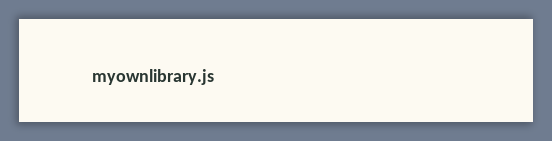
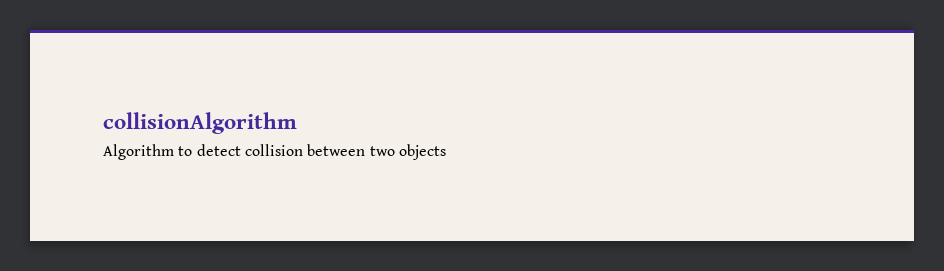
[92,69,214,85] myownlibrary.js -> [103,112,297,134] [103,144,446,160] collisionAlgorithm // Algorithm to detect collision between two objects

